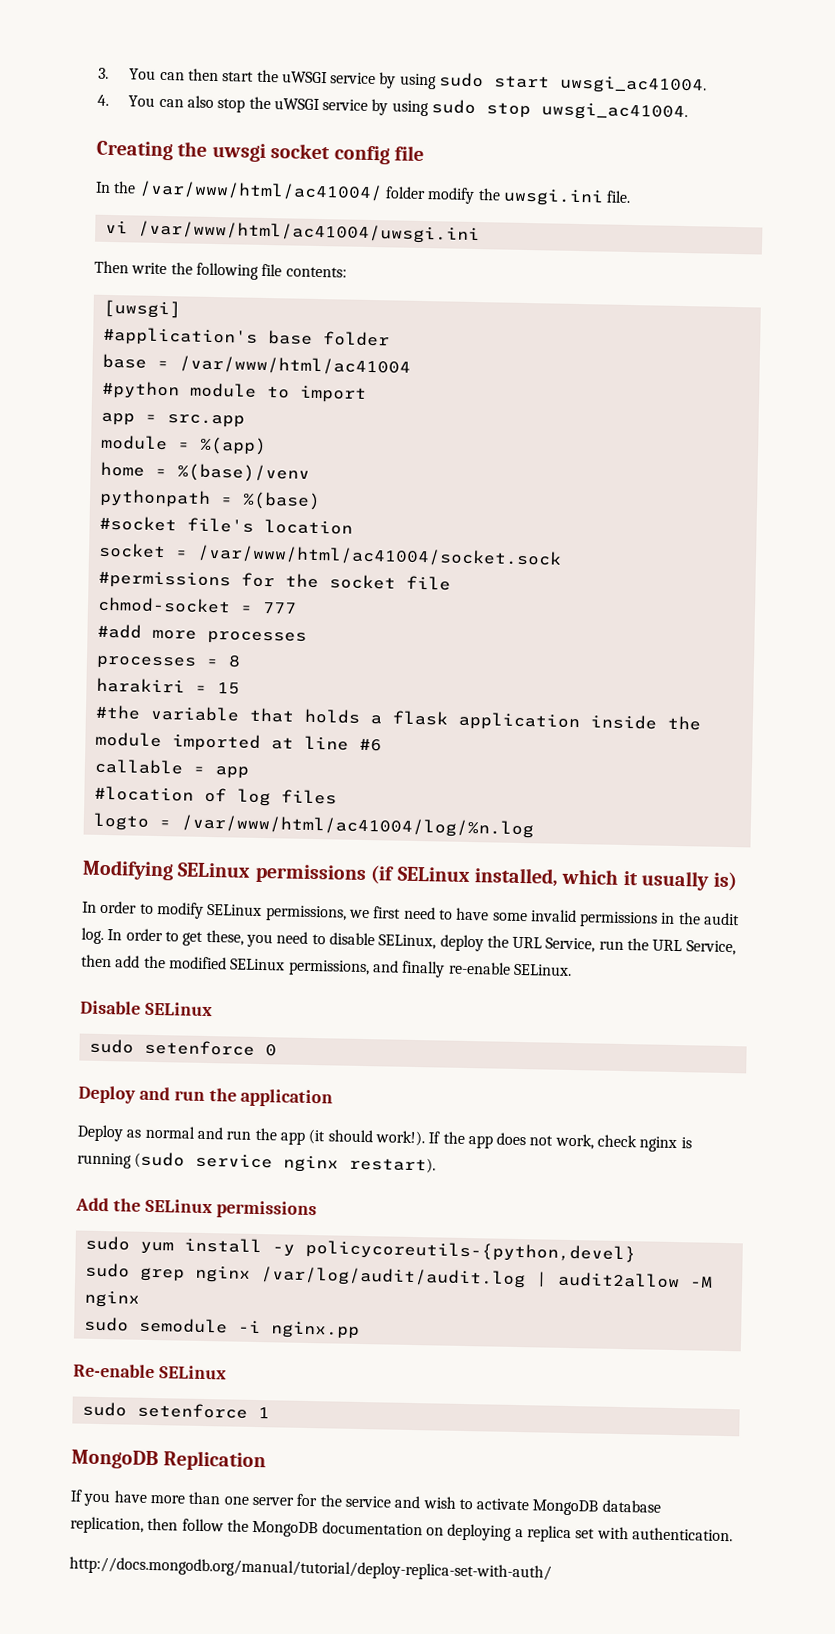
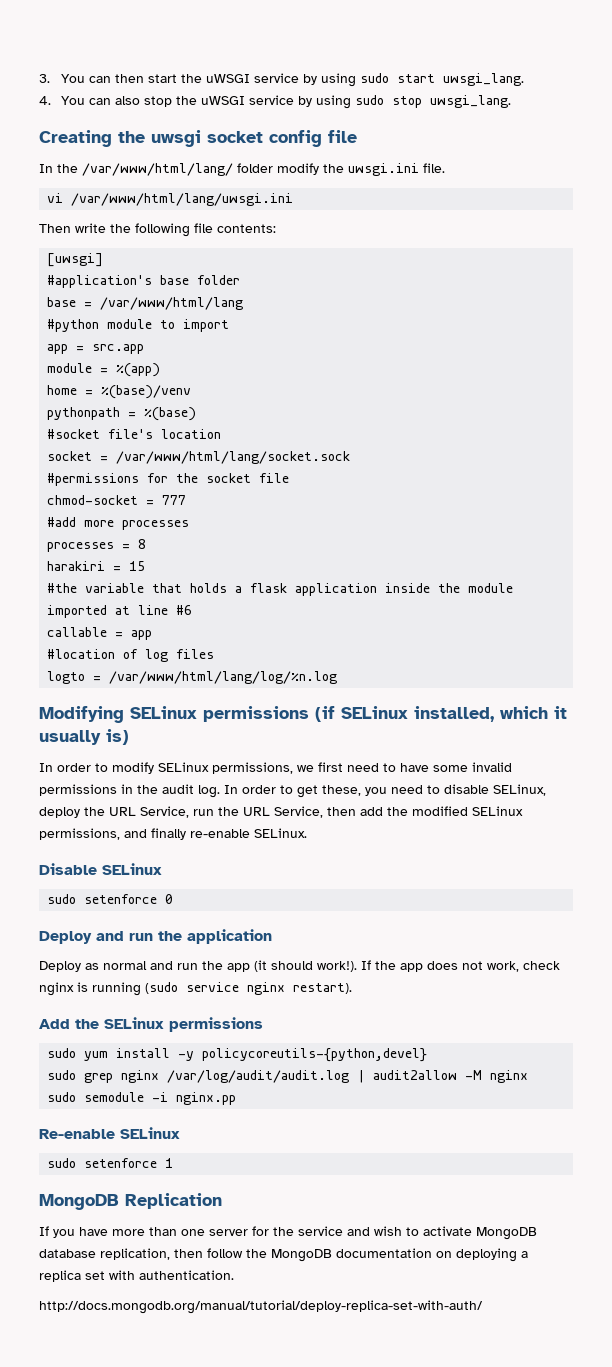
[559,75,708,95] uwsgi_ac41004. -> [442,73,524,86] uwsgi_lang.
[541,102,689,122] uwsgi_ac41004. -> [429,95,511,108] uwsgi_lang.
[138,180,383,202] /var/www/html/ac41004/ -> [82,163,233,176] /var/www/html/lang/
[137,220,480,245] /var/www/html/ac41004/uwsgi.ini -> [71,193,294,206] /var/www/html/lang/uwsgi.ini
[178,355,411,376] /var/www/html/ac41004 -> [100,297,244,310] /var/www/html/lang
[196,544,562,568] /var/www/html/ac41004/socket.sock -> [116,451,351,464] /var/www/html/lang/socket.sock
[180,814,534,839] /var/www/html/ac41004/log/%n.log -> [109,671,338,684] /var/www/html/lang/log/%n.log

